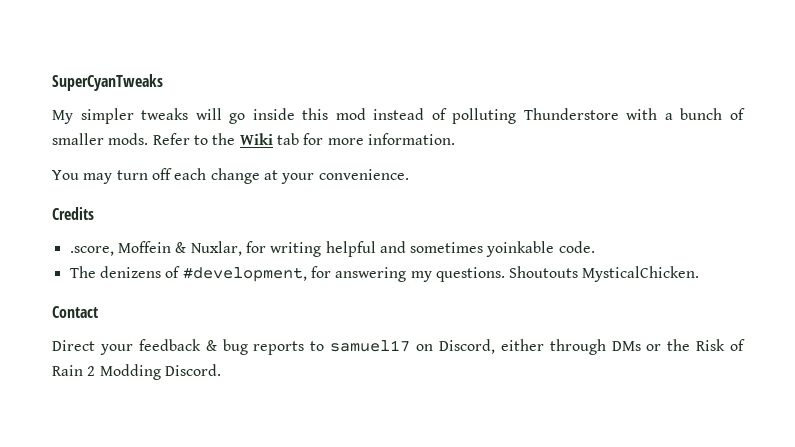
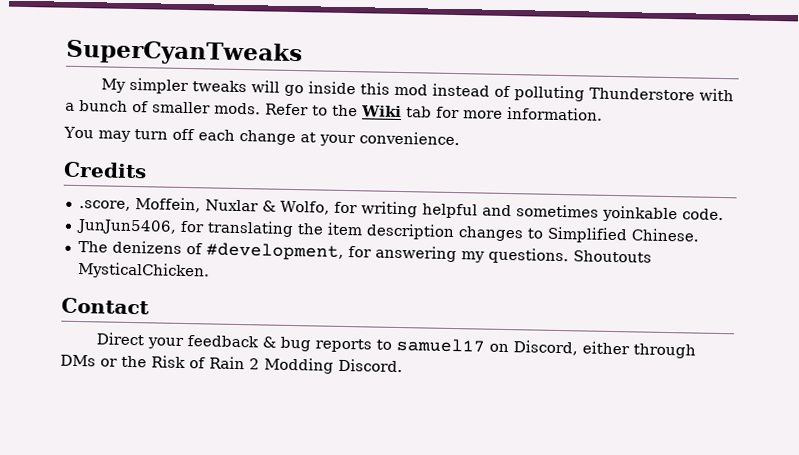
[117,241,242,256] Moffein & Nuxlar, -> [134,197,330,215] Moffein, Nuxlar & Wolfo,
(595, 247) none -> [75,218,700,244] // JunJun5406, for translating the item description changes to Simplified Chinese.

